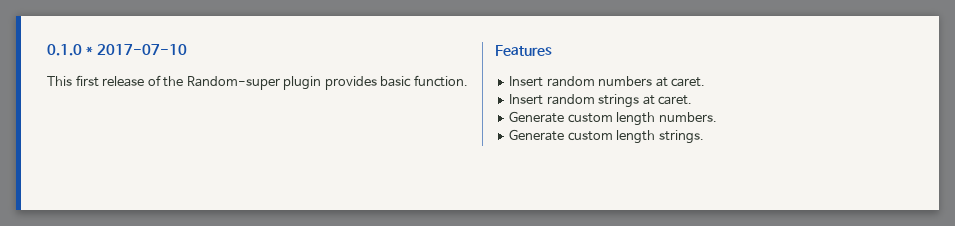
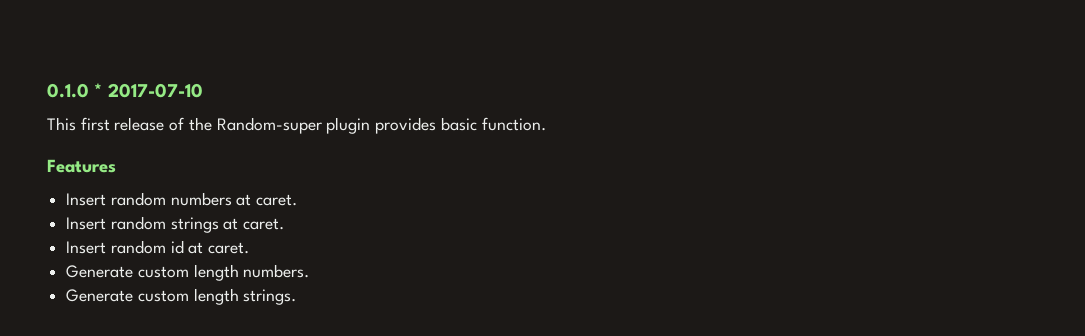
(693, 100) none -> [66,240,250,254] // Insert random id at caret.

